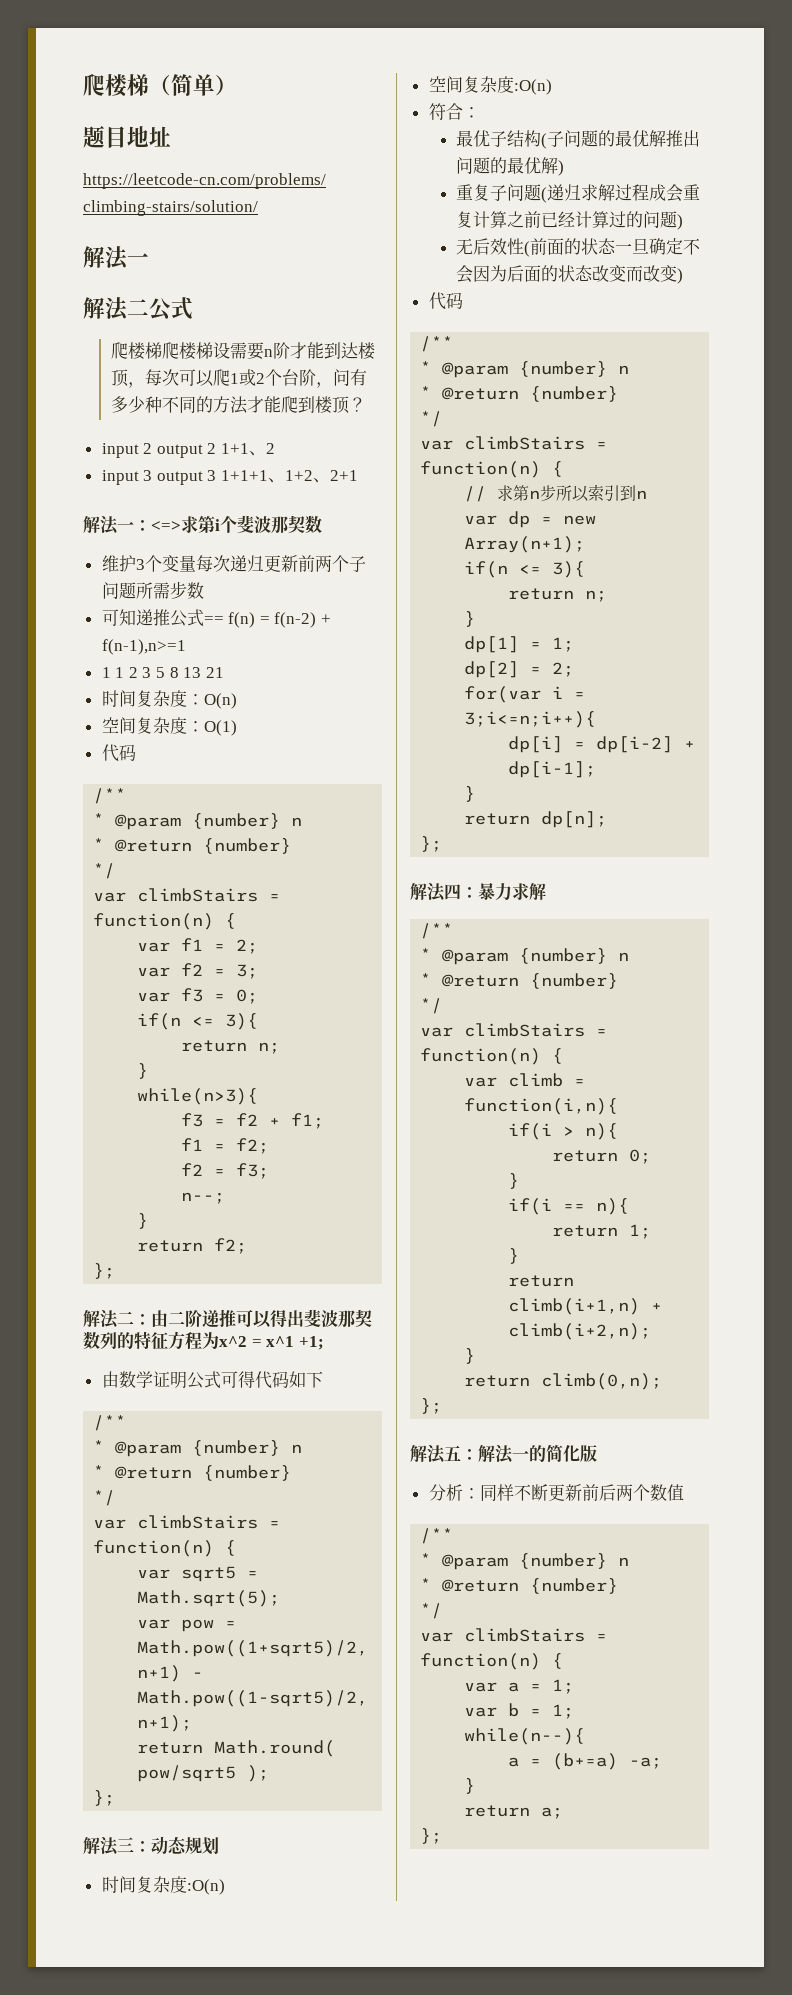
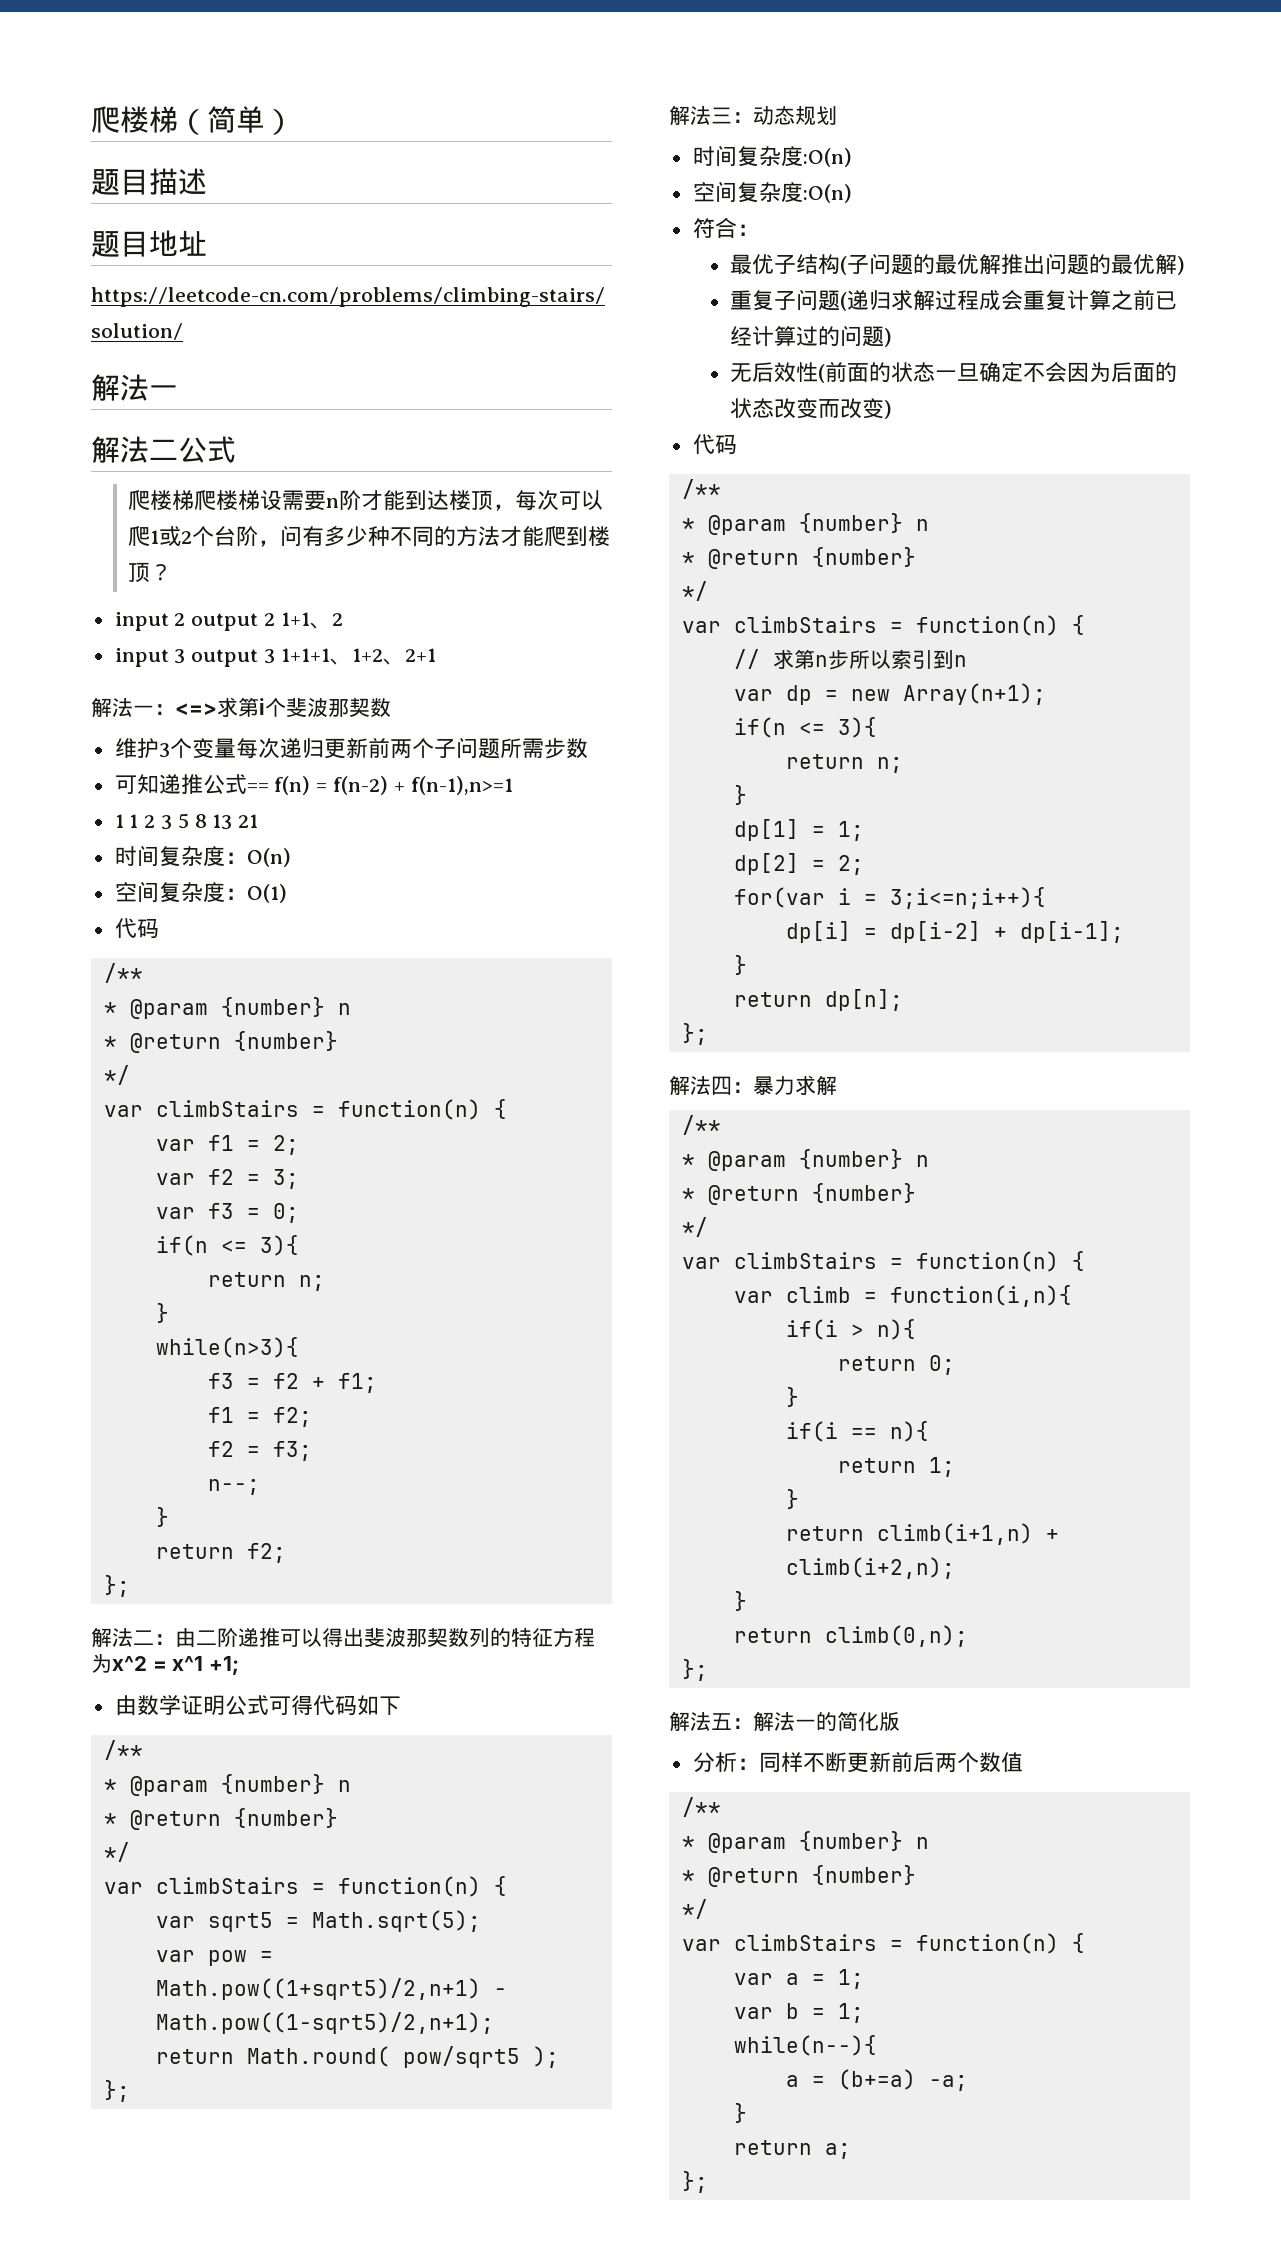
(237, 85) none -> [91,168,207,195] // 题目描述

